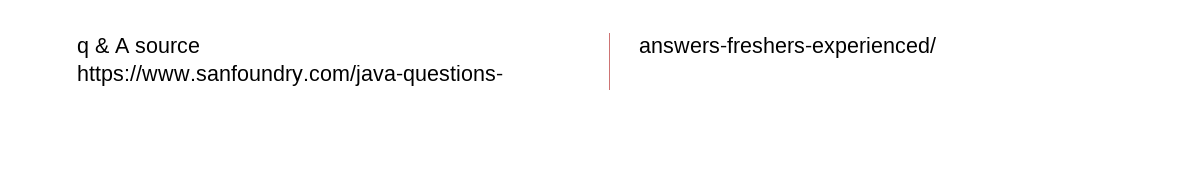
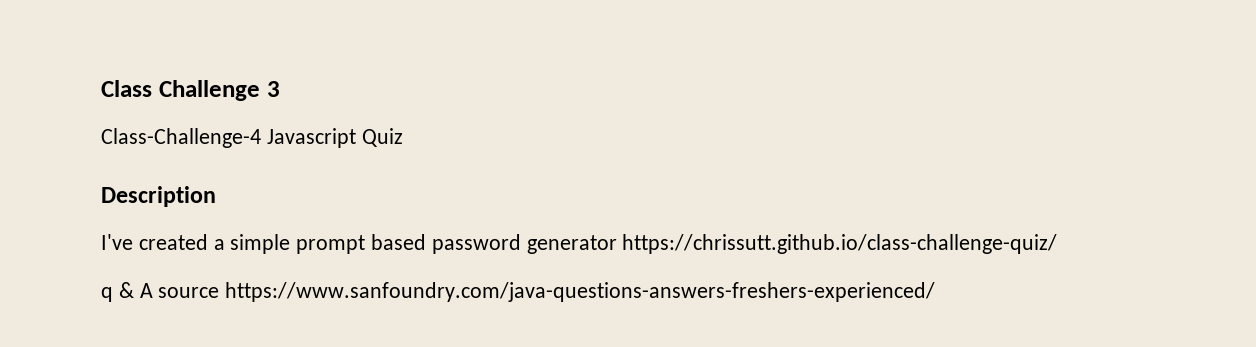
(77, 49) none -> [101,80,280,101] [101,128,403,148] [101,186,216,207] [101,234,1058,254] Class Challenge 3 // Class-Challenge-4 Javascript Quiz // Description // I've created a simple prompt based password generator https://chrissutt.github.io/class-challenge-quiz/ //

